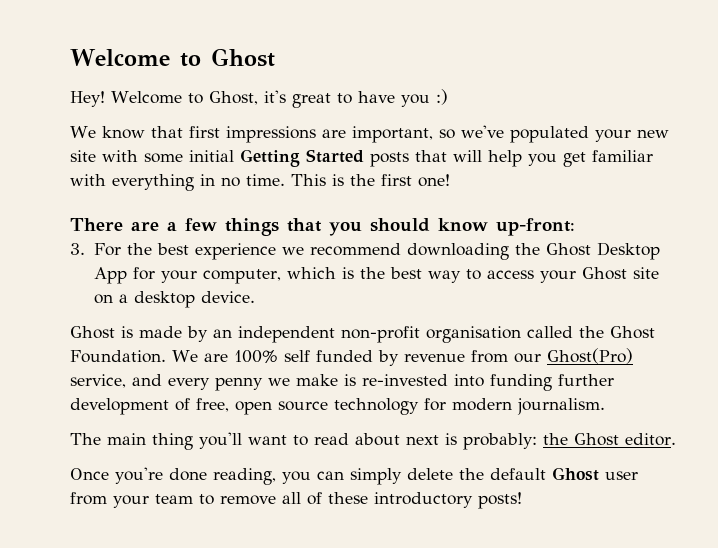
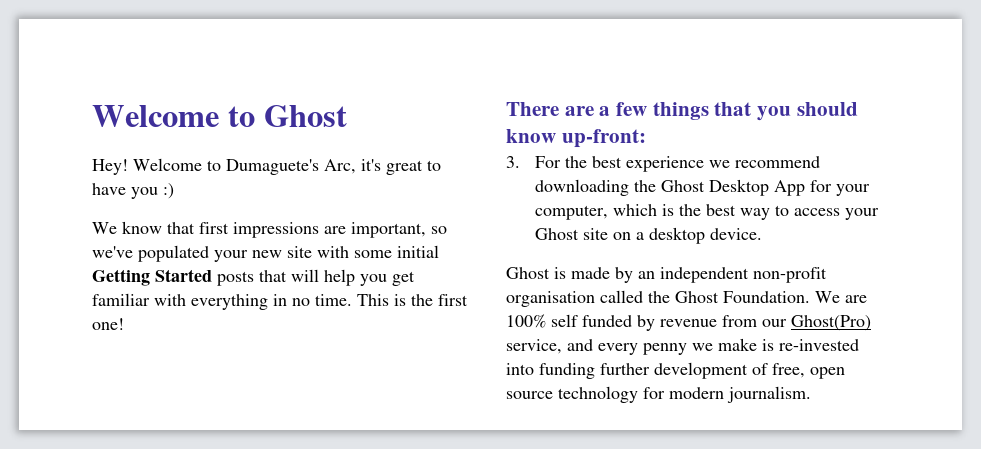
[208,91,258,105] Ghost, -> [226,159,356,175] Dumaguete's Arc,
[70,432,676,450] [70,467,638,485] [70,492,522,509] // The main thing you'll want to read about next is probably: the Ghost editor. // Once you're done reading, you can simply delete the default Ghost user from your team to remove all of these introductory posts! -> (811, 394) none

